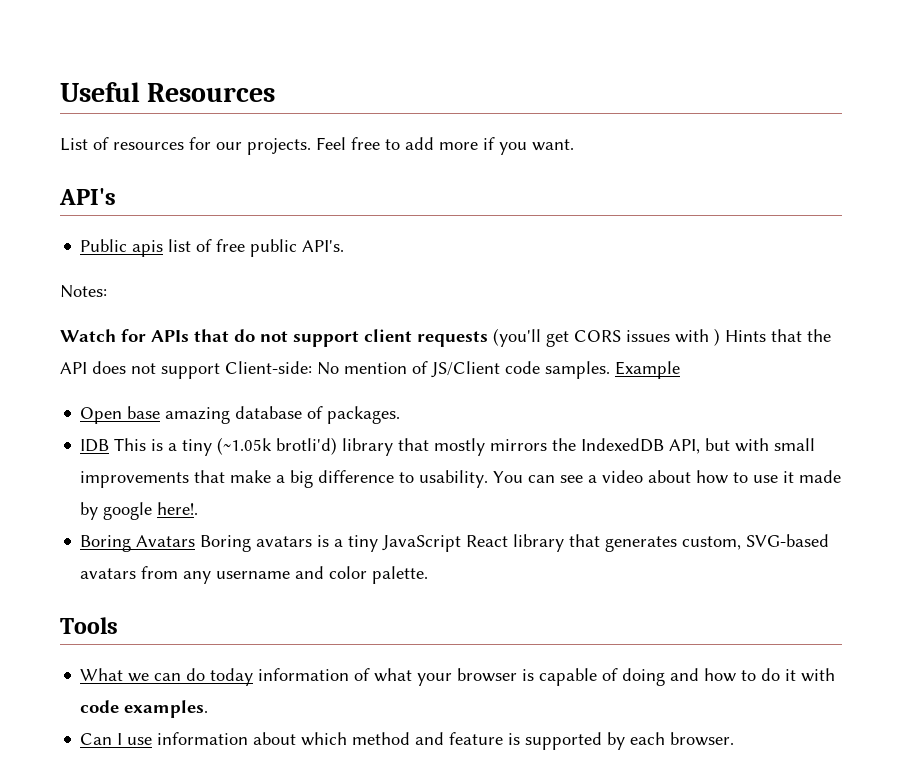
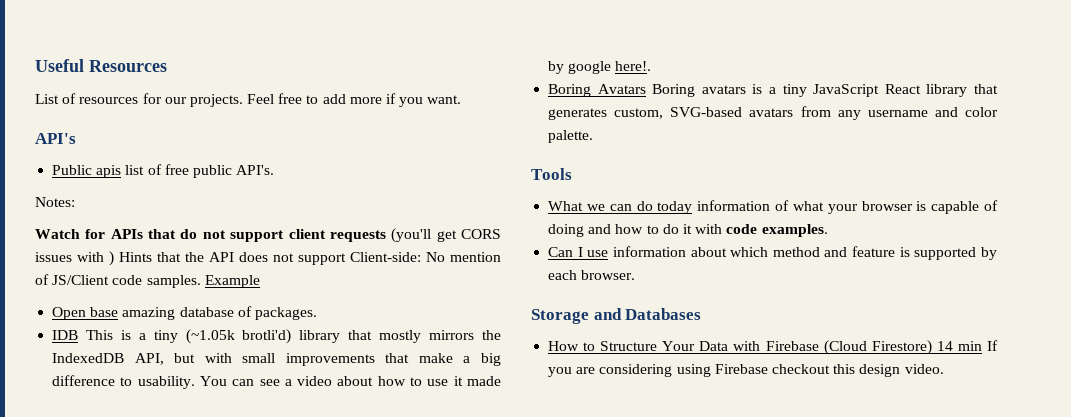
(735, 739) none -> [531,308,702,324] [548,340,998,355] [548,364,944,377] // Storage and Databases // How to Structure Your Data with Firebase (Cloud Firestore) 14 min If you are considering using Firebase checkout this design video.

